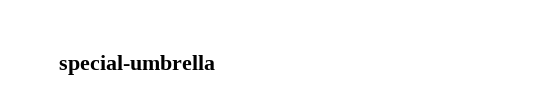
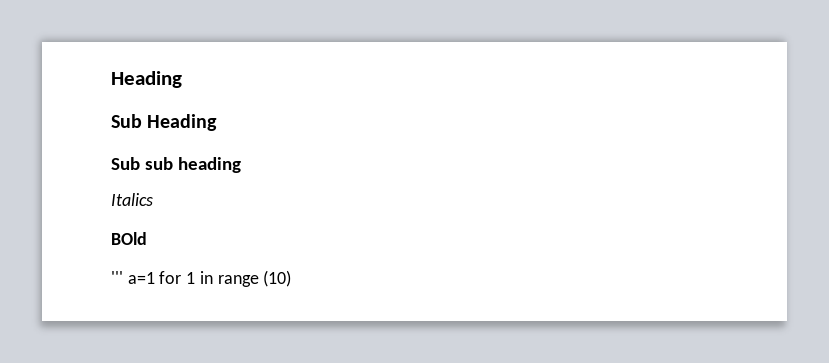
[59,55,215,75] special-umbrella -> [111,71,182,88] [111,114,218,131] [111,157,241,173] [111,193,153,206] [111,232,147,245] [111,270,292,287] Heading // Sub Heading // Sub sub heading // Italics // BOld // ''' a=1 for 1 in range (10)

